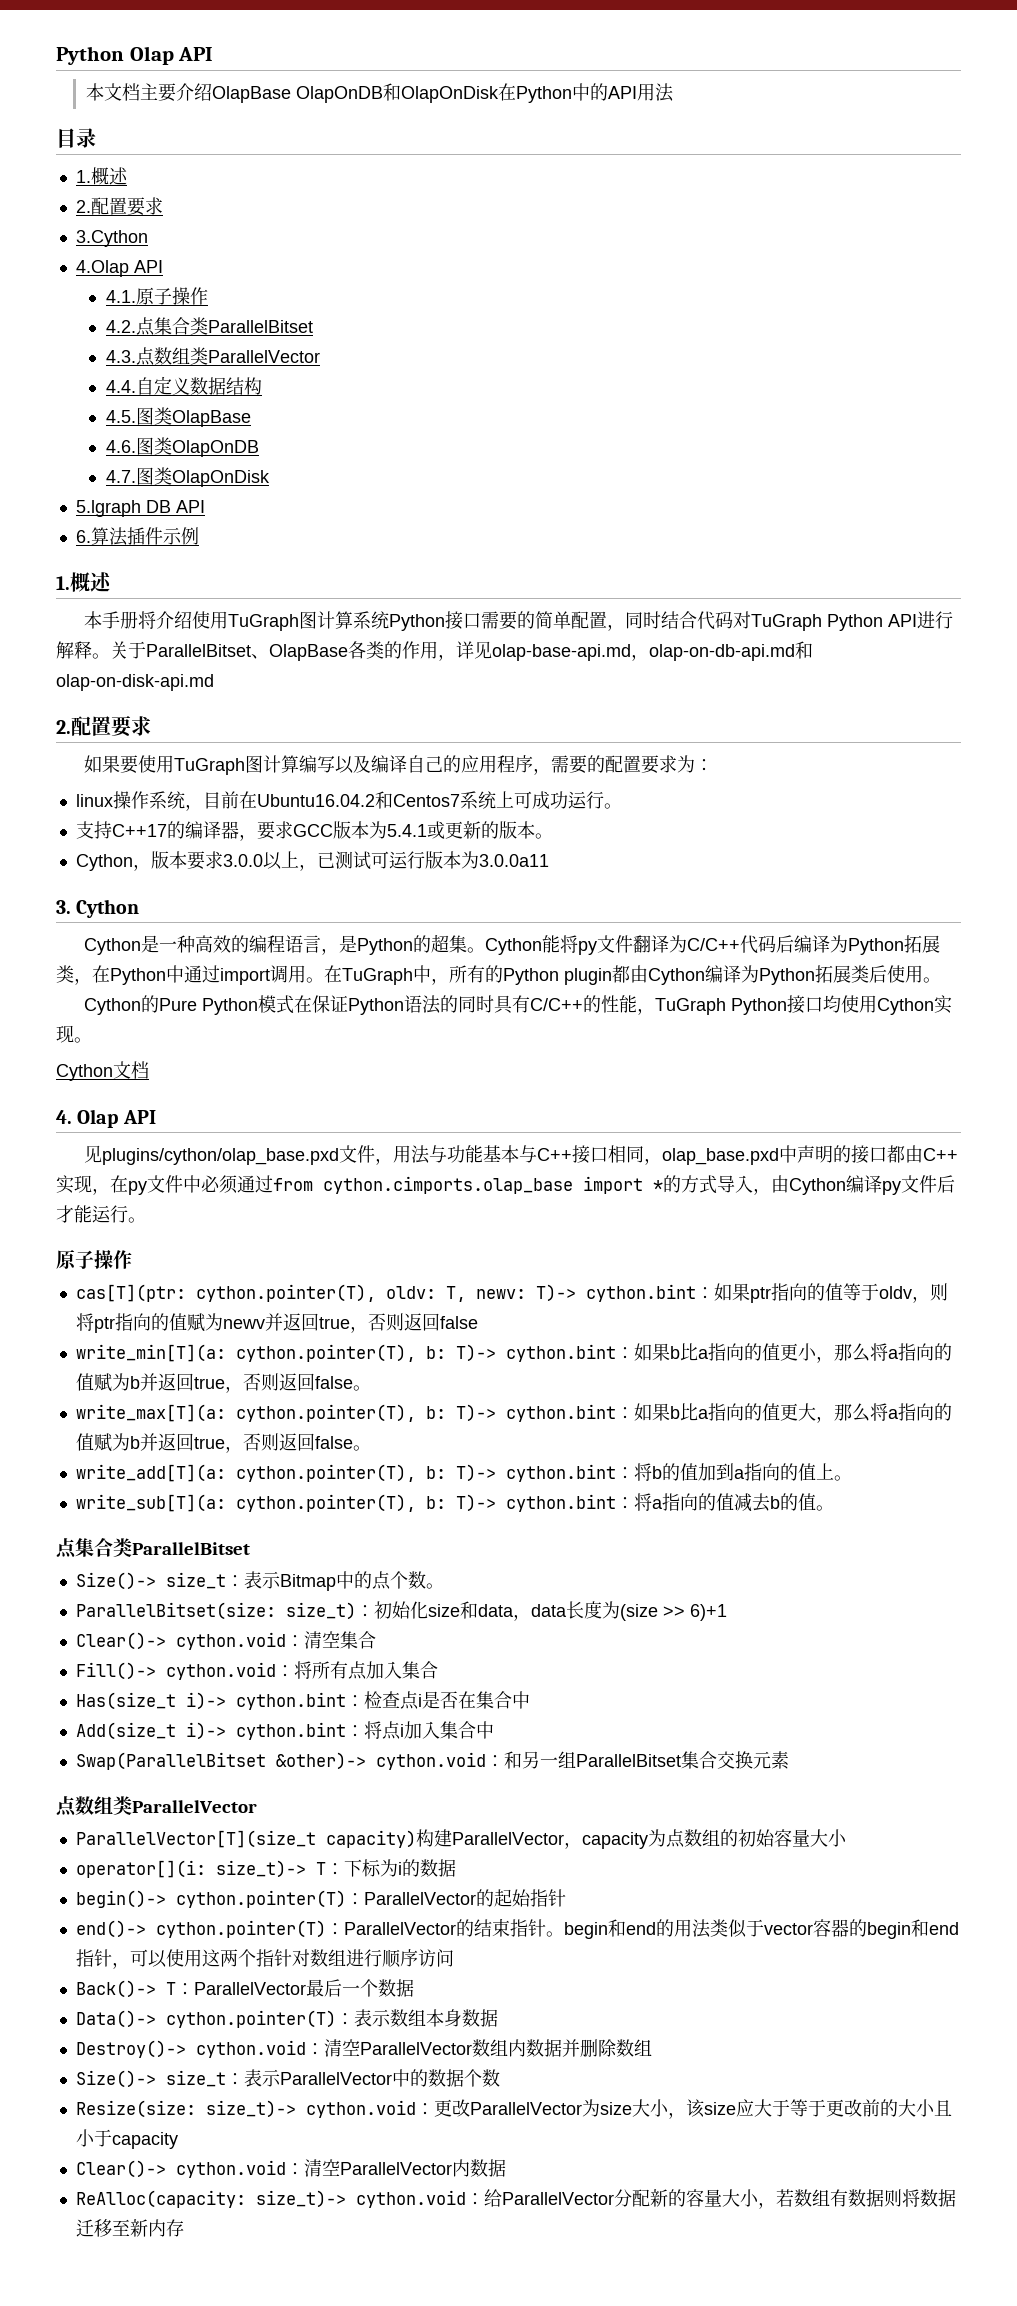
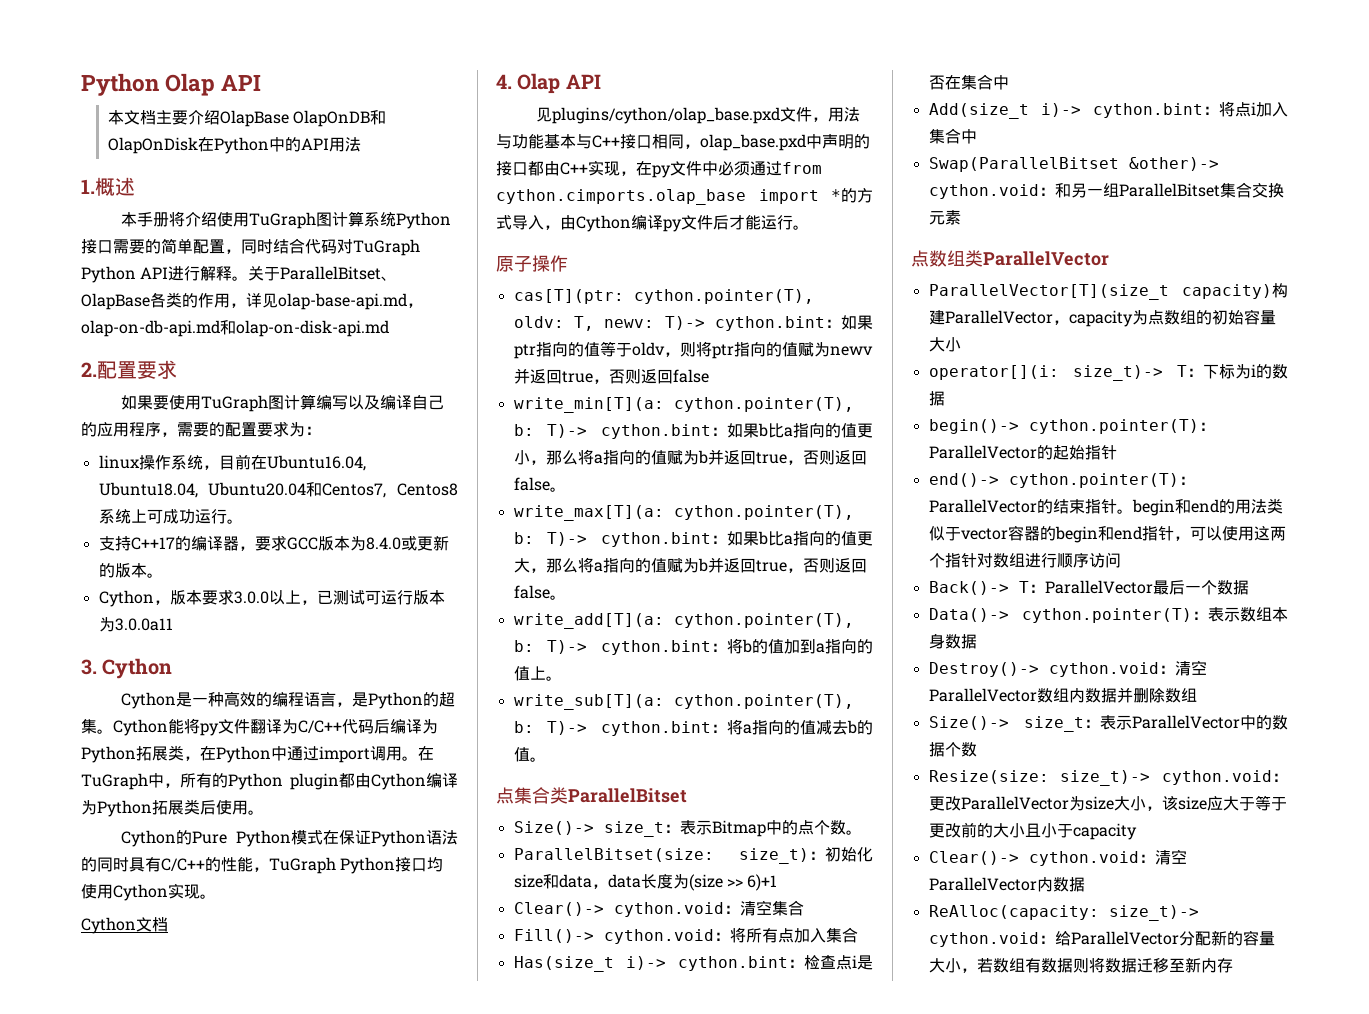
[56,128,96,148] [75,167,128,185] [75,197,163,216] [75,230,148,247] [75,260,163,277] [105,287,208,305] [105,317,313,336] [105,347,320,366] [105,376,262,395] [105,407,251,427] [105,437,259,457] [105,467,270,487] [75,500,205,517] [75,527,199,546] // 目录 // 1.概述 // 2.配置要求 // 3.Cython // 4.Olap API // 4.1.原子操作 // 4.2.点集合类ParallelBitset // 4.3.点数组类ParallelVector // 4.4.自定义数据结构 // 4.5.图类OlapBase // 4.6.图类OlapOnDB // 4.7.图类OlapOnDisk // 5.lgraph DB API // 6.算法插件示例 -> (361, 144) none
[256,791,460,809] Ubuntu16.04.2和Centos7 -> [266,455,366,471] [98,482,458,498] Ubuntu16.04, Ubuntu18.04, Ubuntu20.04和Centos7, Centos8
[386,824,427,837] 5.4.1 -> [365,537,401,550] 8.4.0

